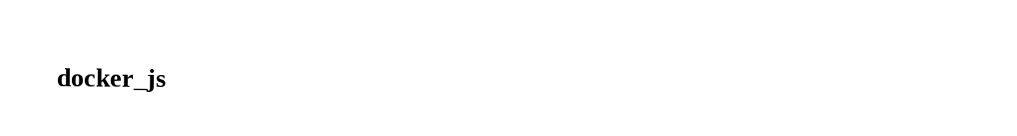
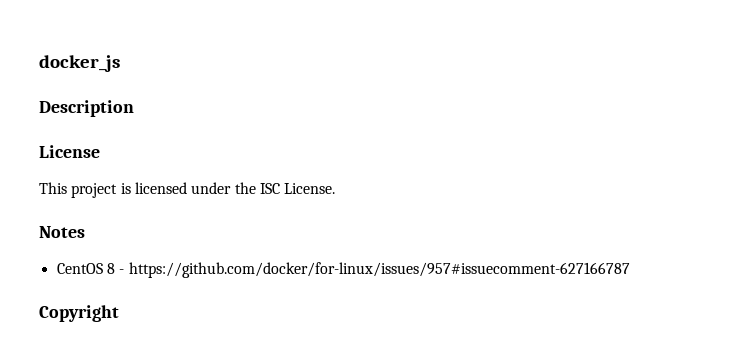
(166, 80) none -> [39,100,134,117] [39,145,100,158] [39,182,336,198] [39,226,85,238] [56,262,630,278] [39,305,119,322] // Description // License // This project is licensed under the ISC License. // Notes // CentOS 8 - https://github.com/docker/for-linux/issues/957#issuecomment-627166787 // Copyright

